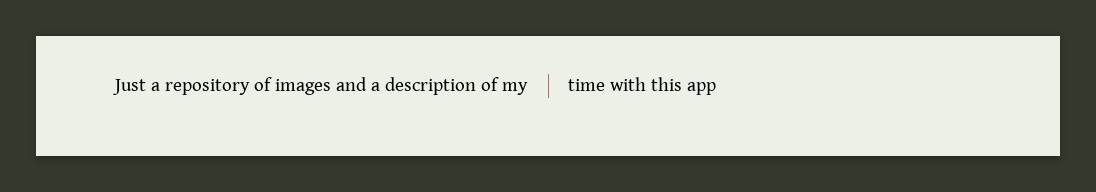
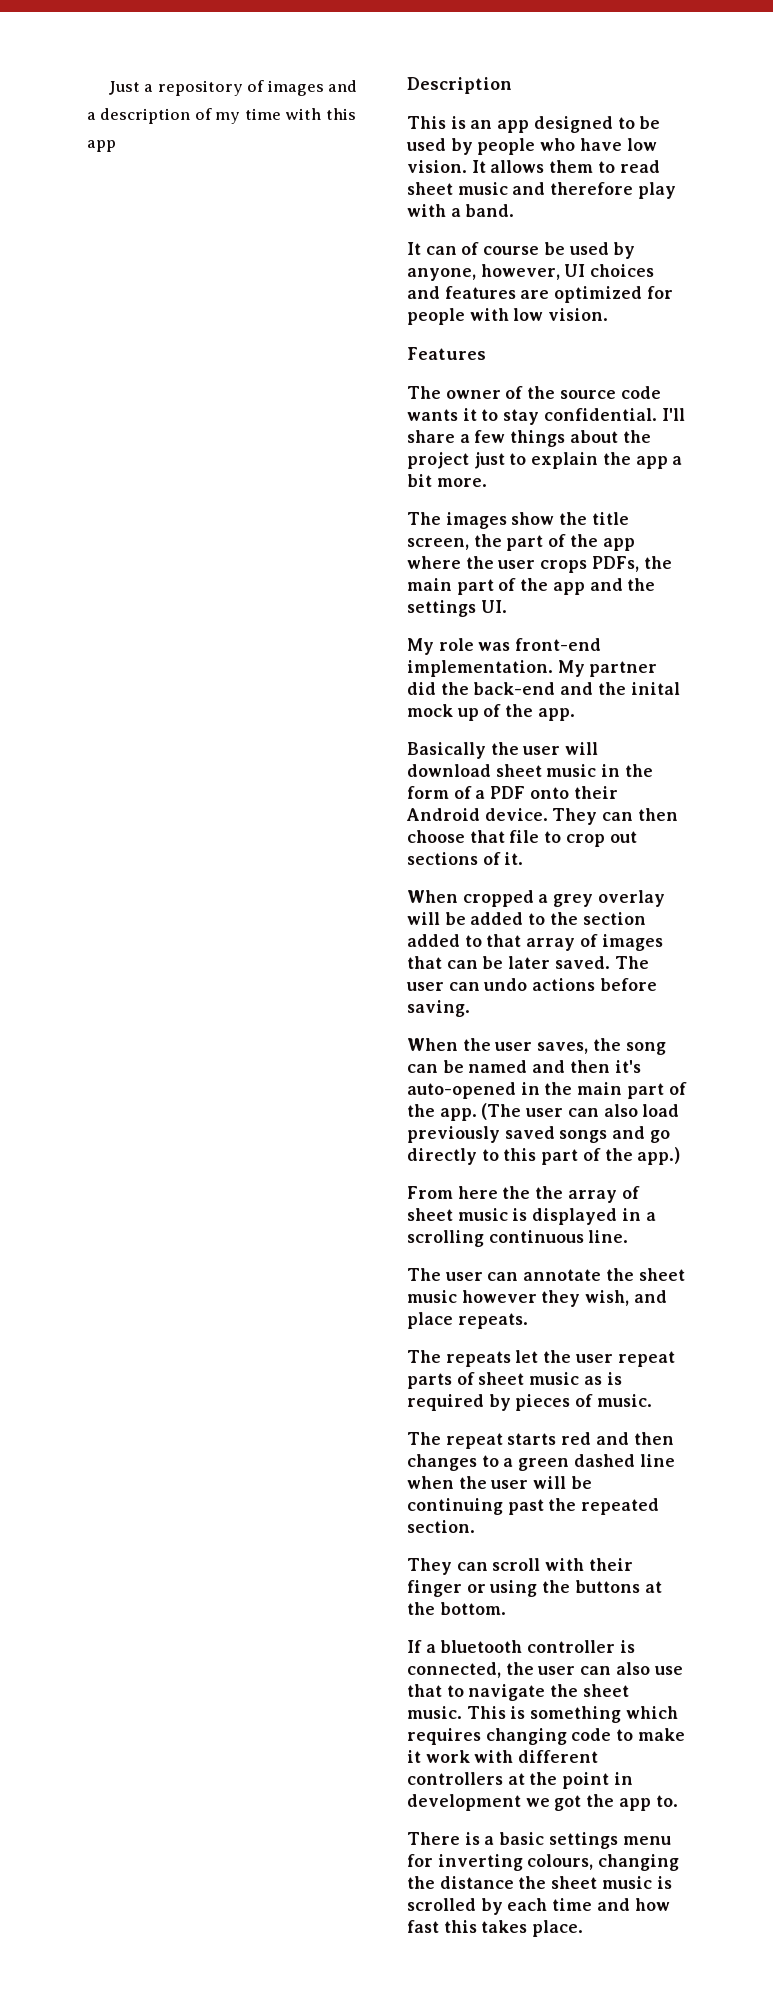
(716, 88) none -> [407,77,512,94] [407,116,661,133] [406,138,657,155] [407,160,660,173] [407,182,676,199] [407,204,515,217] [407,242,636,259] [407,264,655,281] [407,286,673,303] [407,308,609,325] [407,347,486,360] [407,386,661,399] [407,408,685,425] [407,430,651,447] [407,452,683,469] [407,474,487,487] [407,512,629,529] [407,534,635,551] [407,556,672,573] [407,578,656,595] [407,600,507,617] [407,638,602,655] [407,660,658,677] [407,682,680,695] [407,704,575,721] [407,742,599,759] [407,764,653,777] [407,786,618,799] [406,808,678,825] [407,830,637,847] [407,852,524,865] [407,890,665,907] [407,912,646,925] [407,934,663,951] [407,956,649,969] [406,978,657,991] [407,1000,470,1017] [407,1038,666,1055] [407,1060,641,1073] [407,1082,687,1099] [407,1103,680,1121] [407,1126,670,1143] [407,1147,681,1165] [407,1186,640,1203] [407,1208,656,1225] [407,1230,629,1247] [407,1268,685,1281] [407,1290,667,1307] [407,1312,528,1329] [407,1350,675,1367] [407,1372,622,1389] [407,1394,652,1411] [407,1432,674,1449] [407,1454,675,1471] [407,1476,592,1489] [407,1498,660,1515] [407,1520,475,1533] [407,1558,633,1575] [407,1580,662,1597] [407,1602,506,1615] [407,1640,635,1653] [407,1662,683,1678] [407,1684,629,1701] [407,1706,678,1723] [407,1728,685,1745] [407,1750,599,1763] [407,1772,633,1789] [407,1794,678,1811] [407,1832,671,1849] [407,1854,680,1871] [407,1876,672,1889] [407,1898,670,1915] [407,1920,584,1937] // Description // This is an app designed to be used by people who have low vision. It allows them to read sheet music and therefore play with a band. // It can of course be used by anyone, however, UI choices and features are optimized for people with low vision. // Features // The owner of the source code wants it to stay confidential. I'll share a few things about the project just to explain the app a bit more. // The images show the title screen, the part of the app where the user crops PDFs, the main part of the app and the settings UI. // My role was front-end implementation. My partner did the back-end and the inital mock up of the app. // Basically the user will download sheet music in the form of a PDF onto their Android device. They can then choose that file to crop out sections of it. // When cropped a grey overlay will be added to the section added to that array of images that can be later saved. The user can undo actions before saving. // When the user saves, the song can be named and then it's auto-opened in the main part of the app. (The user can also load previously saved songs and go directly to this part of the app.) // From here the the array of sheet music is displayed in a scrolling continuous line. // The user can annotate the sheet music however they wish, and place repeats. // The repeats let the user repeat parts of sheet music as is required by pieces of music. // The repeat starts red and then changes to a green dashed line when the user will be continuing past the repeated section. // They can scroll with their finger or using the buttons at the bottom. // If a bluetooth controller is connected, the user can also use that to navigate the sheet music. This is something which requires changing code to make it work with different controllers at the point in development we got the app to. // There is a basic settings menu for inverting colours, changing the distance the sheet music is scrolled by each time and how fast this takes place.

